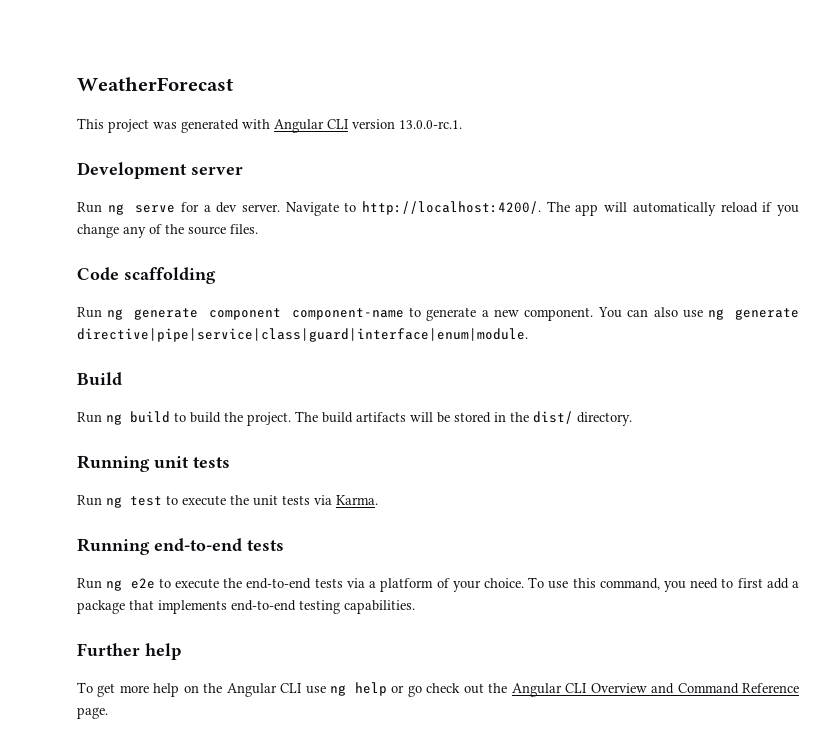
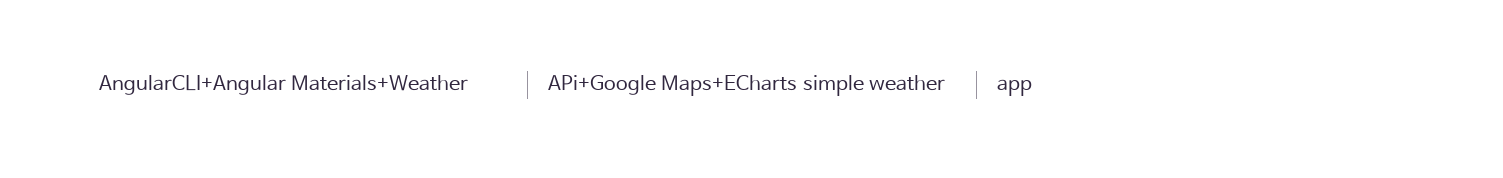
[77,77,233,91] [77,118,462,133] [77,162,243,179] [77,201,800,216] [77,224,258,238] [77,267,216,284] [77,307,799,321] [77,328,528,342] [77,372,122,385] [77,411,632,426] [77,455,230,472] [77,495,378,508] [77,538,284,555] [77,577,800,592] [77,600,415,614] [77,643,181,660] [77,682,800,697] [77,707,108,719] WeatherForecast // This project was generated with Angular CLI version 13.0.0-rc.1. // Development server // Run ng serve for a dev server. Navigate to http://localhost:4200/. The app will automatically reload if you change any of the source files. // Code scaffolding // Run ng generate component component-name to generate a new component. You can also use ng generate directive|pipe|service|class|guard|interface|enum|module. // Build // Run ng build to build the project. The build artifacts will be stored in the dist/ directory. // Running unit tests // Run ng test to execute the unit tests via Karma. // Running end-to-end tests // Run ng e2e to execute the end-to-end tests via a platform of your choice. To use this command, you need to first add a package that implements end-to-end testing capabilities. // Further help // To get more help on the Angular CLI use ng help or go check out the Angular CLI Overview and Command Reference page. -> [99,75,1032,96] AngularCLI+Angular Materials+Weather APi+Google Maps+ECharts simple weather app

